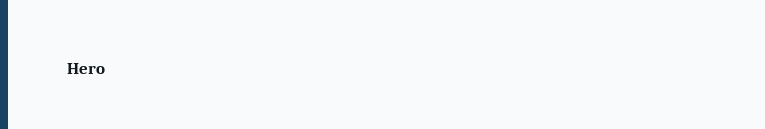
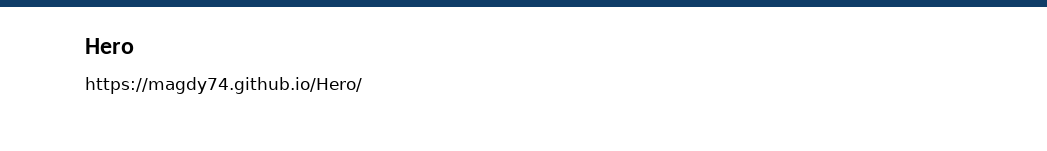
(105, 68) none -> [85,77,362,94] // https://magdy74.github.io/Hero/

